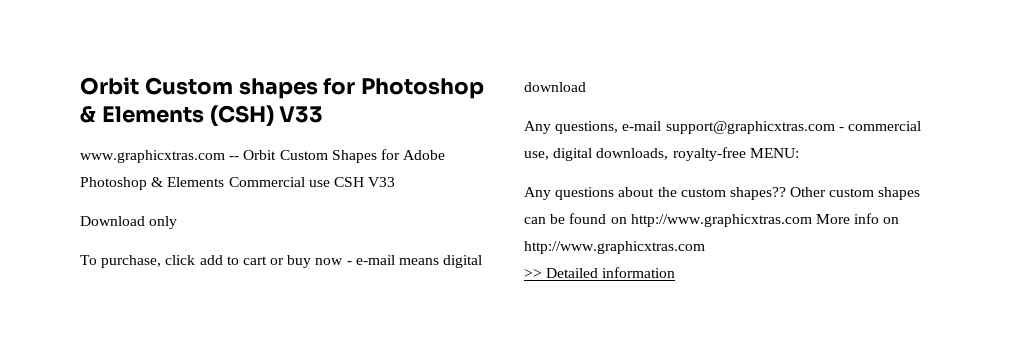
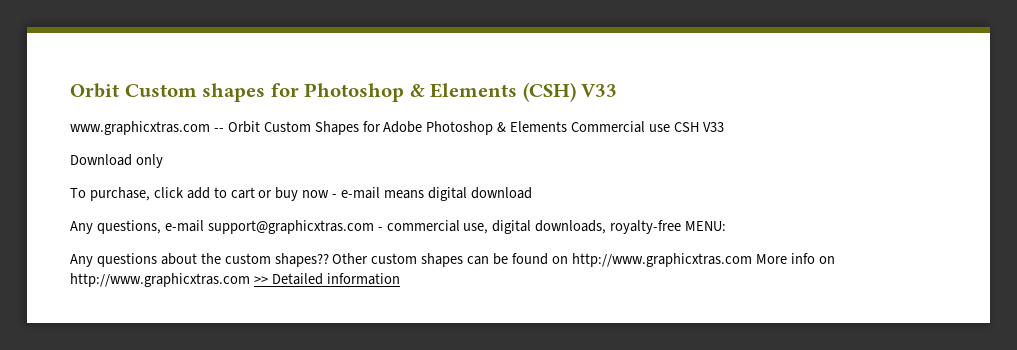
(705, 247) // -> (250, 280) none

